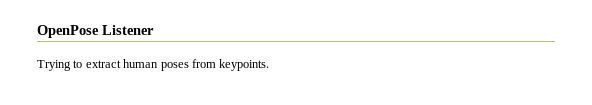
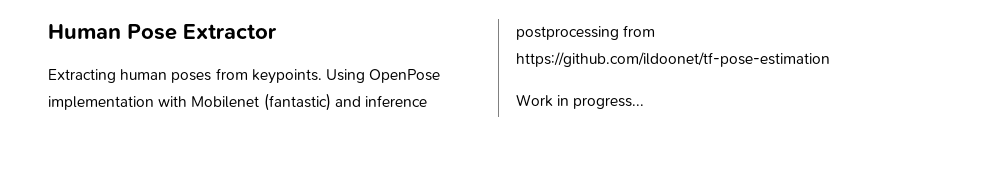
[37,25,154,38] [37,59,270,71] OpenPose Listener // Trying to extract human poses from keypoints. -> [48,24,277,40] [48,68,441,84] [48,93,427,111] [516,25,656,40] [516,52,830,67] [516,94,645,109] Human Pose Extractor // Extracting human poses from keypoints. Using OpenPose implementation with Mobilenet (fantastic) and inference postprocessing from https://github.com/ildoonet/tf-pose-estimation // Work in progress...

